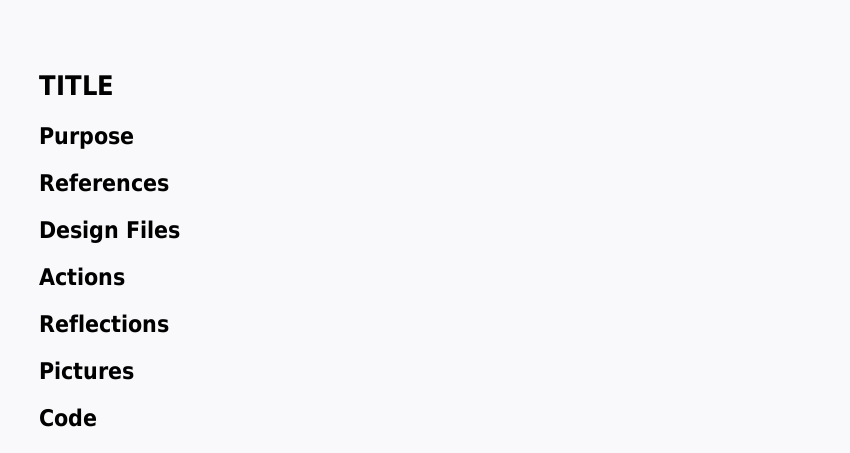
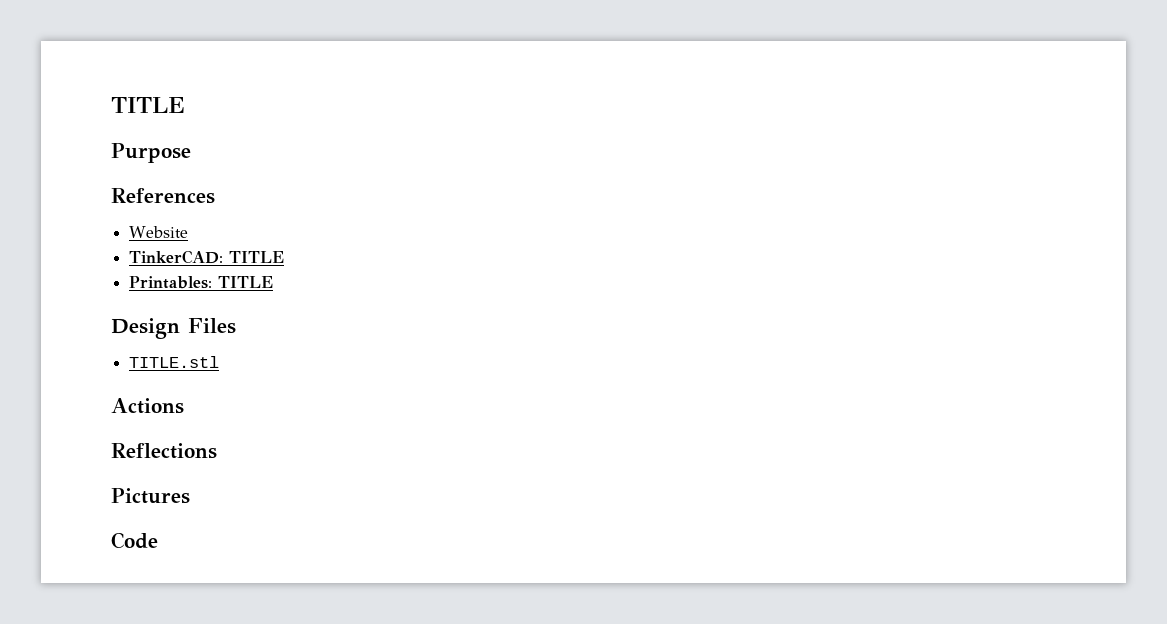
(169, 182) none -> [129,226,189,238] [129,250,285,264] [129,276,274,289] // Website // TinkerCAD: TITLE // Printables: TITLE
(180, 229) none -> [129,356,220,368] // TITLE.stl

